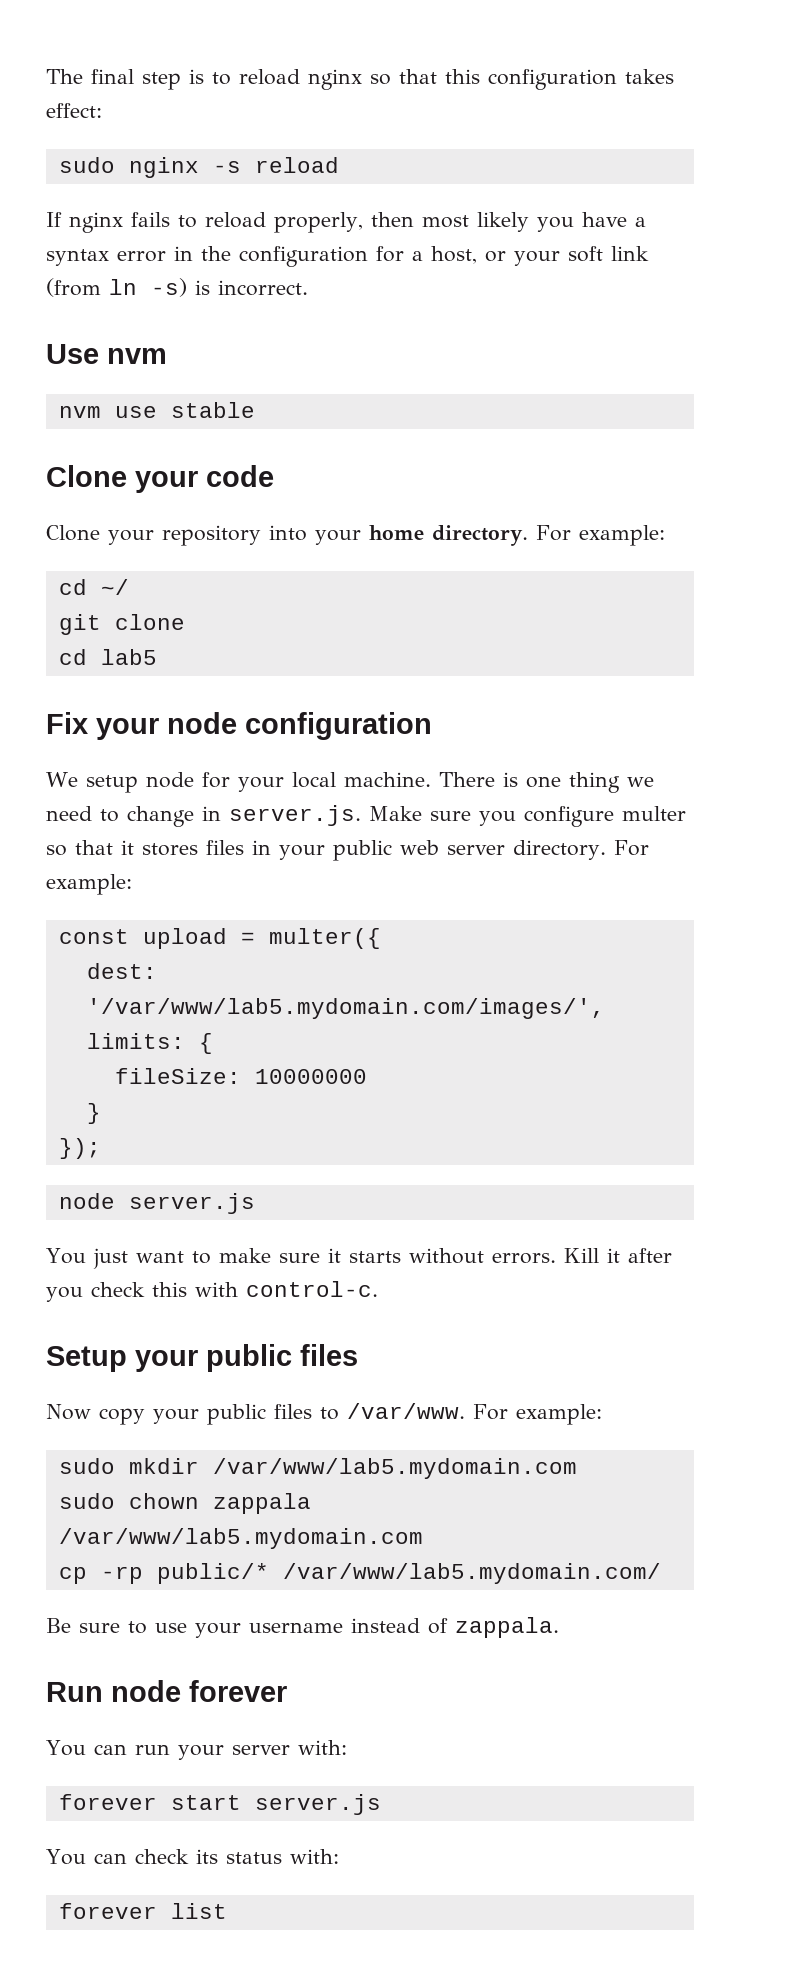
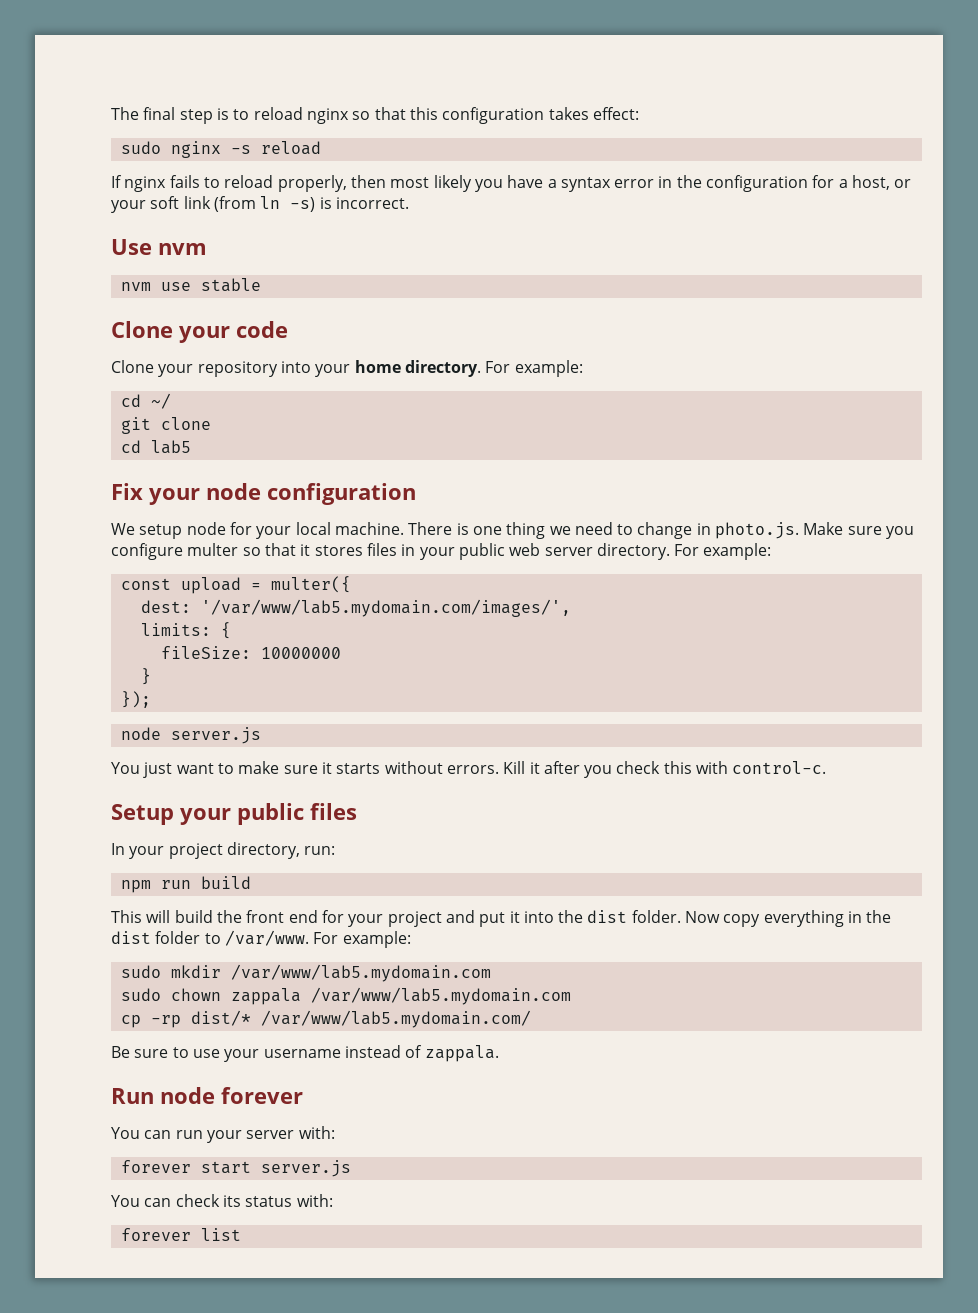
[229,805,361,826] server.js. -> [715,522,800,539] photo.js.
[46,1404,312,1425] Now copy your public files -> [111,842,336,859] [120,876,251,893] [111,910,892,927] [111,931,201,944] In your project directory, run: // npm run build // This will build the front end for your project and put it into the dist folder. Now copy everything in the dist folder
[156,1563,269,1584] public/* -> [190,1010,251,1026] dist/*

